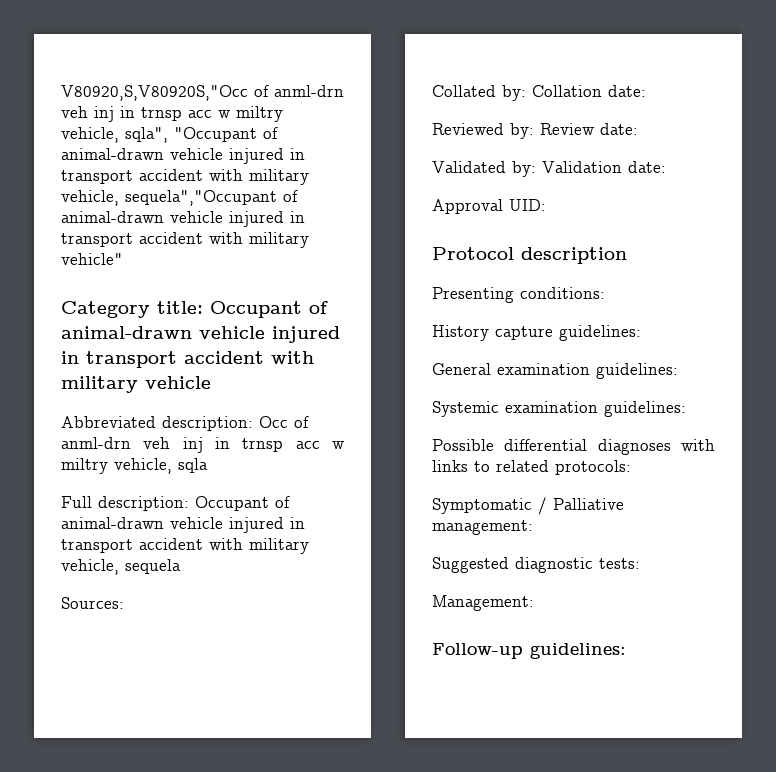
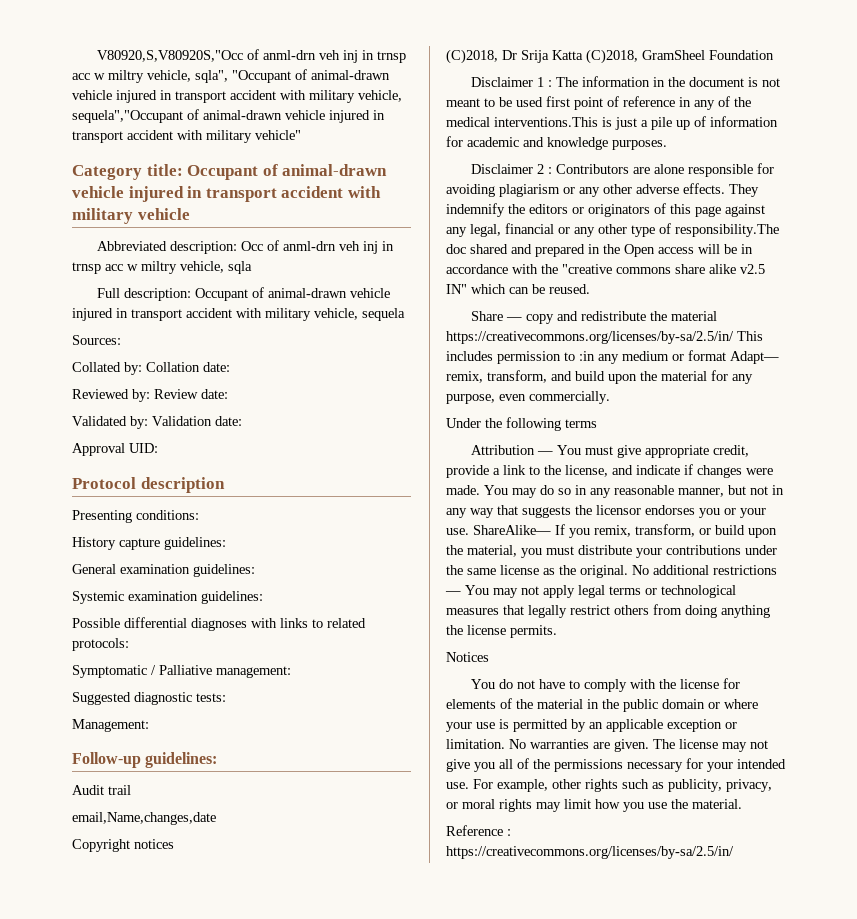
(626, 651) none -> [72,785,131,795] [72,812,216,825] [72,839,174,852] [446,49,774,64] [470,76,780,87] [446,96,751,110] [446,116,778,130] [446,136,667,150] [470,163,774,177] [446,183,759,197] [446,203,765,217] [446,223,779,237] [446,244,753,257] [446,264,765,274] [446,284,590,294] [470,311,717,324] [446,331,763,344] [446,350,779,364] [446,370,753,384] [446,391,610,404] [446,417,597,431] [470,445,749,458] [446,464,773,478] [446,485,784,498] [446,505,766,518] [446,524,777,538] [446,545,777,558] [446,565,777,578] [445,585,736,598] [446,604,770,618] [446,625,557,638] [446,652,489,662] [470,678,740,692] [446,698,758,712] [446,719,737,732] [446,739,768,752] [446,758,786,772] [446,779,772,792] [446,799,742,812] [446,825,511,836] [446,846,734,859] // Audit trail // email,Name,changes,date // Copyright notices // (C)2018, Dr Srija Katta (C)2018, GramSheel Foundation // Disclaimer 1 : The information in the document is not meant to be used first point of reference in any of the medical interventions.This is just a pile up of information for academic and knowledge purposes. // Disclaimer 2 : Contributors are alone responsible for avoiding plagiarism or any other adverse effects. They indemnify the editors or originators of this page against any legal, financial or any other type of responsibility.The doc shared and prepared in the Open access will be in accordance with the "creative commons share alike v2.5 IN" which can be reused. // Share — copy and redistribute the material https://creativecommons.org/licenses/by-sa/2.5/in/ This includes permission to :in any medium or format Adapt— remix, transform, and build upon the material for any purpose, even commercially. // Under the following terms // Attribution — You must give appropriate credit, provide a link to the license, and indicate if changes were made. You may do so in any reasonable manner, but not in any way that suggests the licensor endorses you or your use. ShareAlike— If you remix, transform, or build upon the material, you must distribute your contributions under the same license as the original. No additional restrictions — You may not apply legal terms or technological measures that legally restrict others from doing anything the license permits. // Notices // You do not have to comply with the license for elements of the material in the public domain or where your use is permitted by an applicable exception or limitation. No warranties are given. The license may not give you all of the permissions necessary for your intended use. For example, other rights such as publicity, privacy, or moral rights may limit how you use the material. // Reference : https://creativecommons.org/licenses/by-sa/2.5/in/

